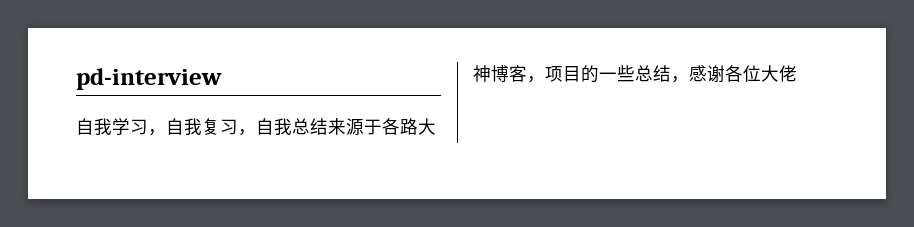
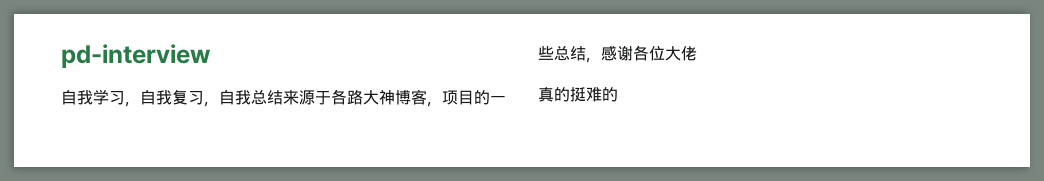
(797, 73) none -> [538,87,618,102] // 真的挺难的

